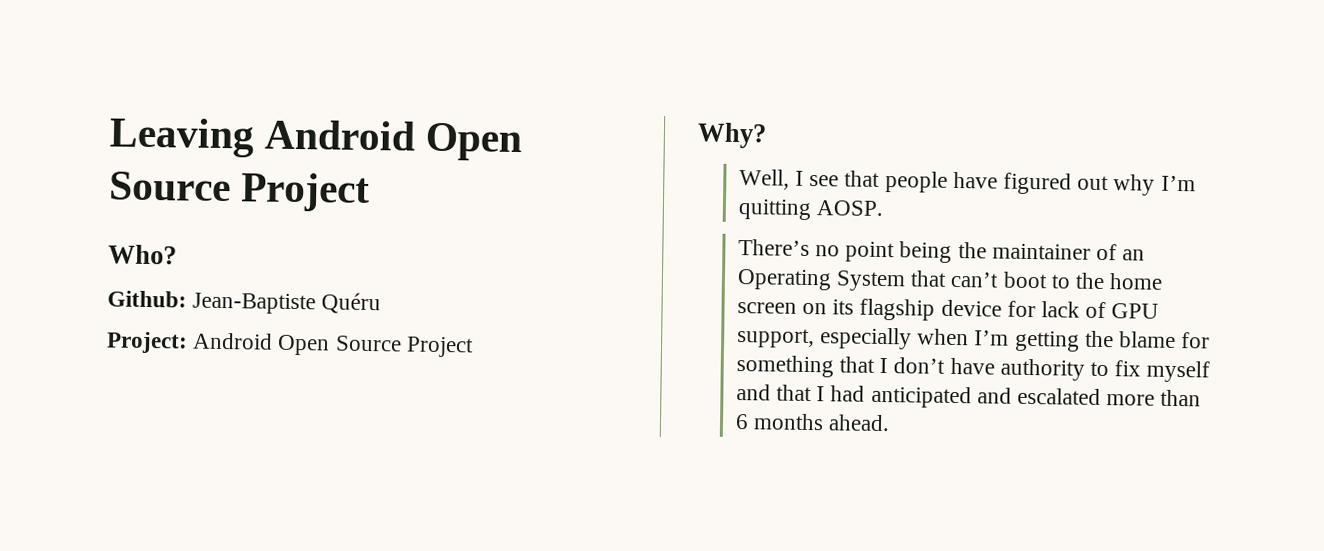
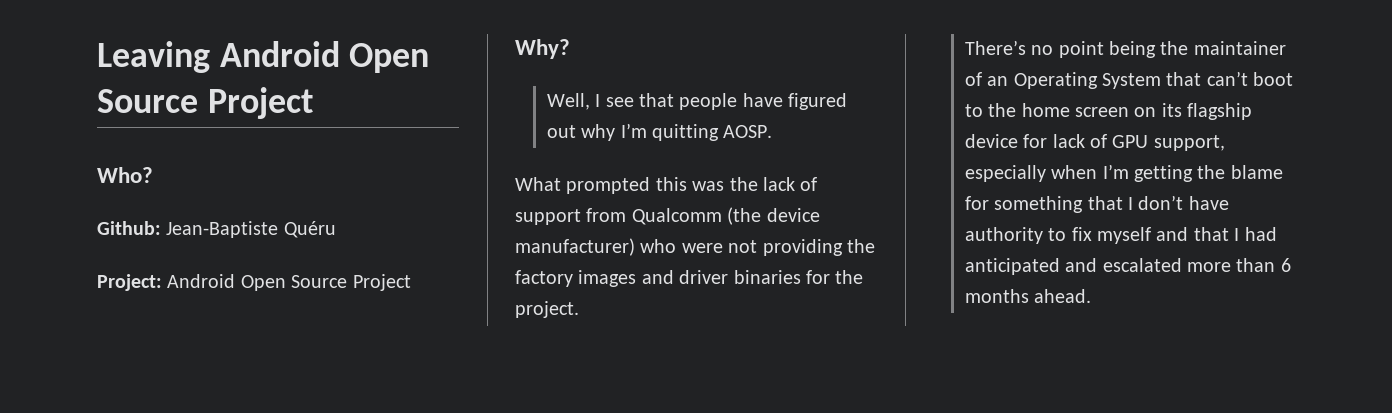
(884, 208) none -> [515,177,818,194] [515,207,820,225] [515,238,875,256] [515,270,864,287] [515,301,579,318] // What prompted this was the lack of support from Qualcomm (the device manufacturer) who were not providing the factory images and driver binaries for the project.

